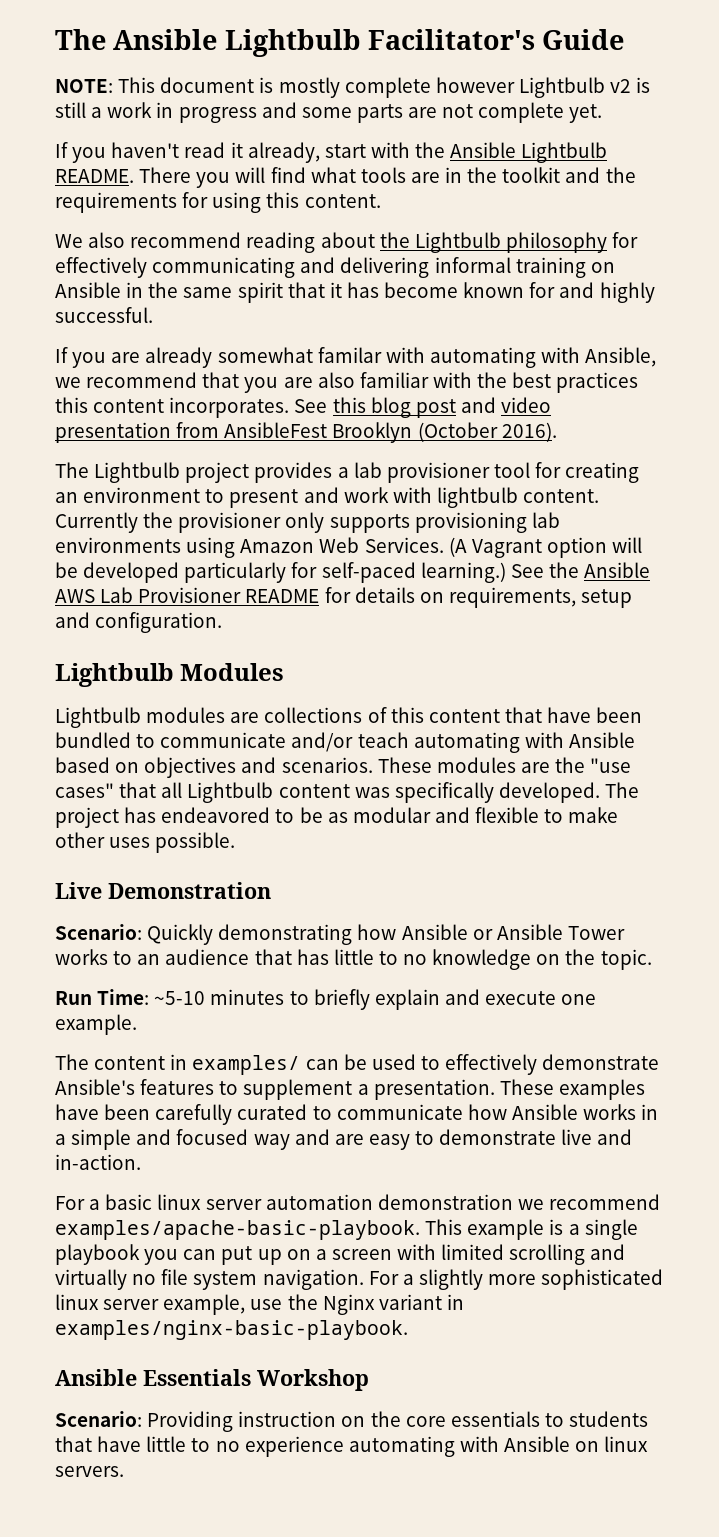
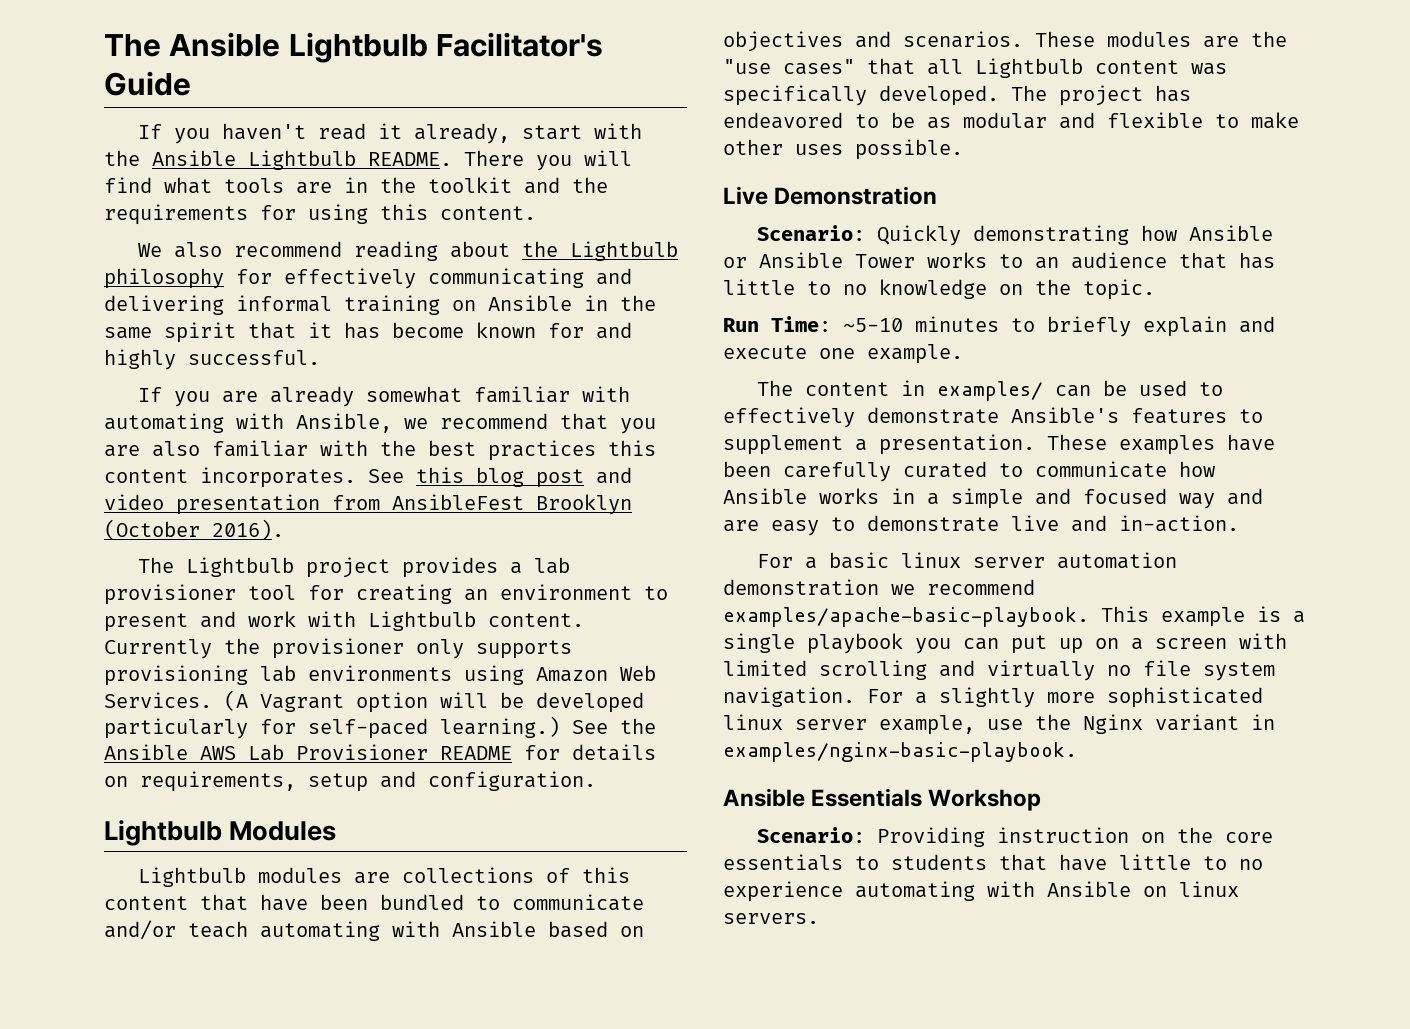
[55,77,651,98] [55,102,603,123] // NOTE: This document is mostly complete however Lightbulb v2 is still a work in progress and some parts are not complete yet. -> (191, 83) none
[317,347,382,363] familar -> [474,386,571,403] familiar
[436,487,518,508] lightbulb -> [368,611,476,631] Lightbulb

